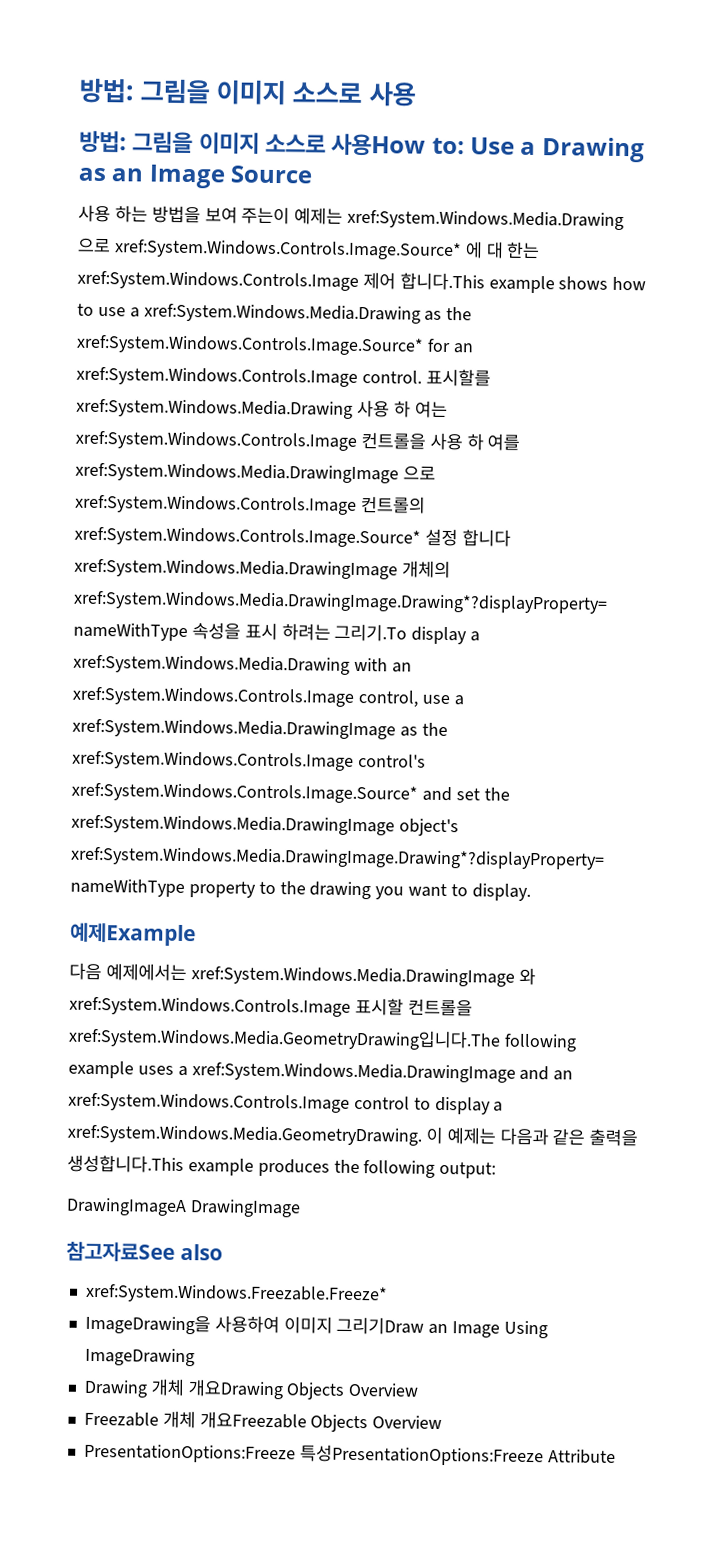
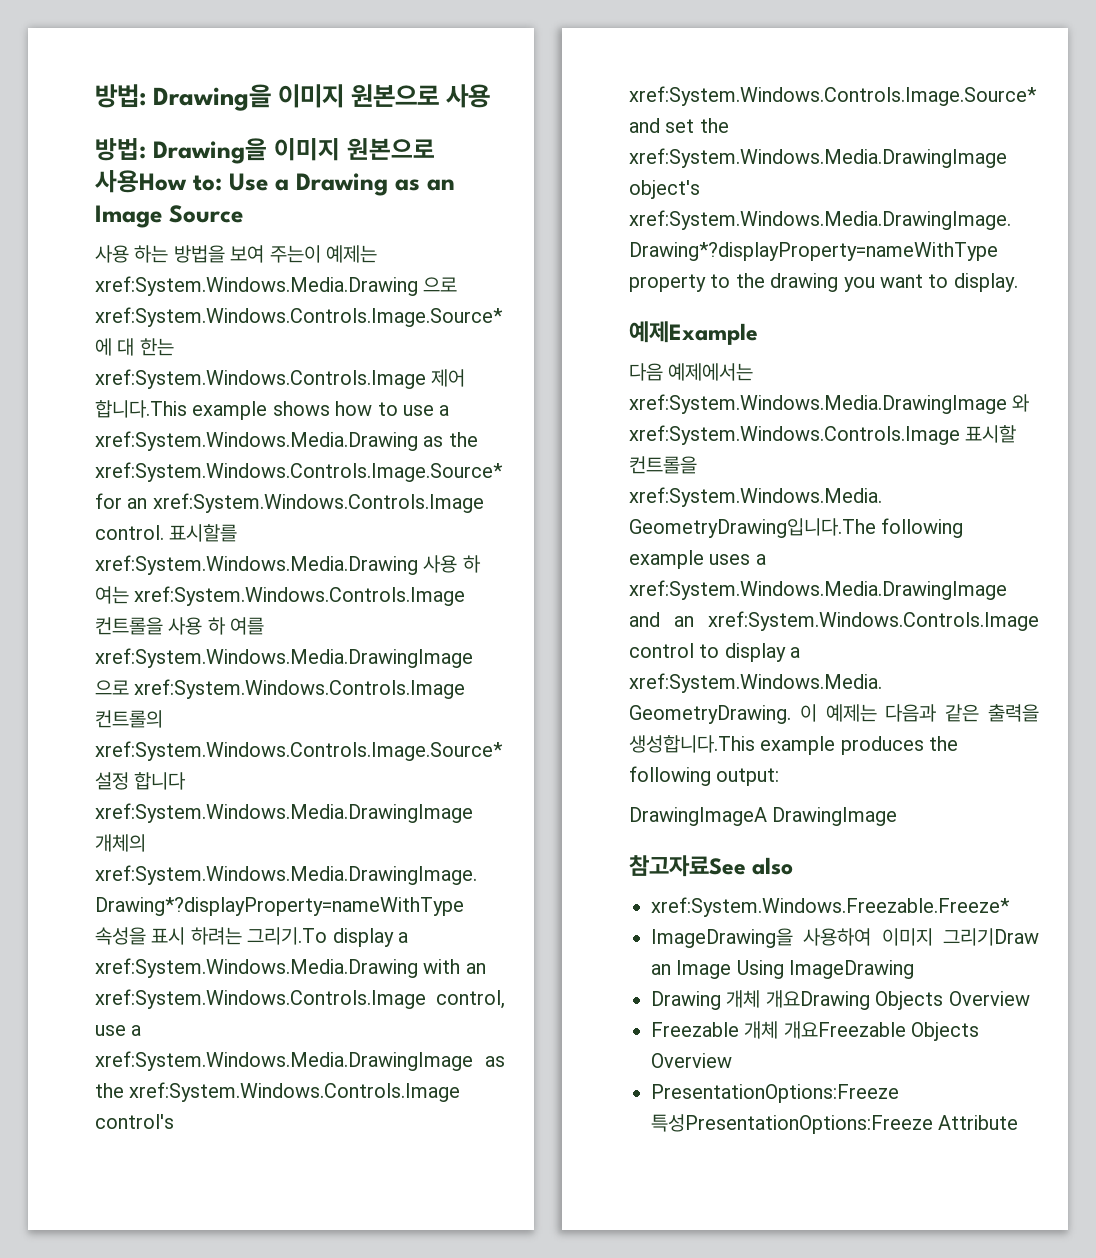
[79,77,363,106] 방법: 그림을 이미지 소스로 -> [95,84,440,111] 방법: Drawing을 이미지 원본으로
[132,131,327,155] 그림을 이미지 소스로 -> [153,138,435,164] Drawing을 이미지 원본으로

